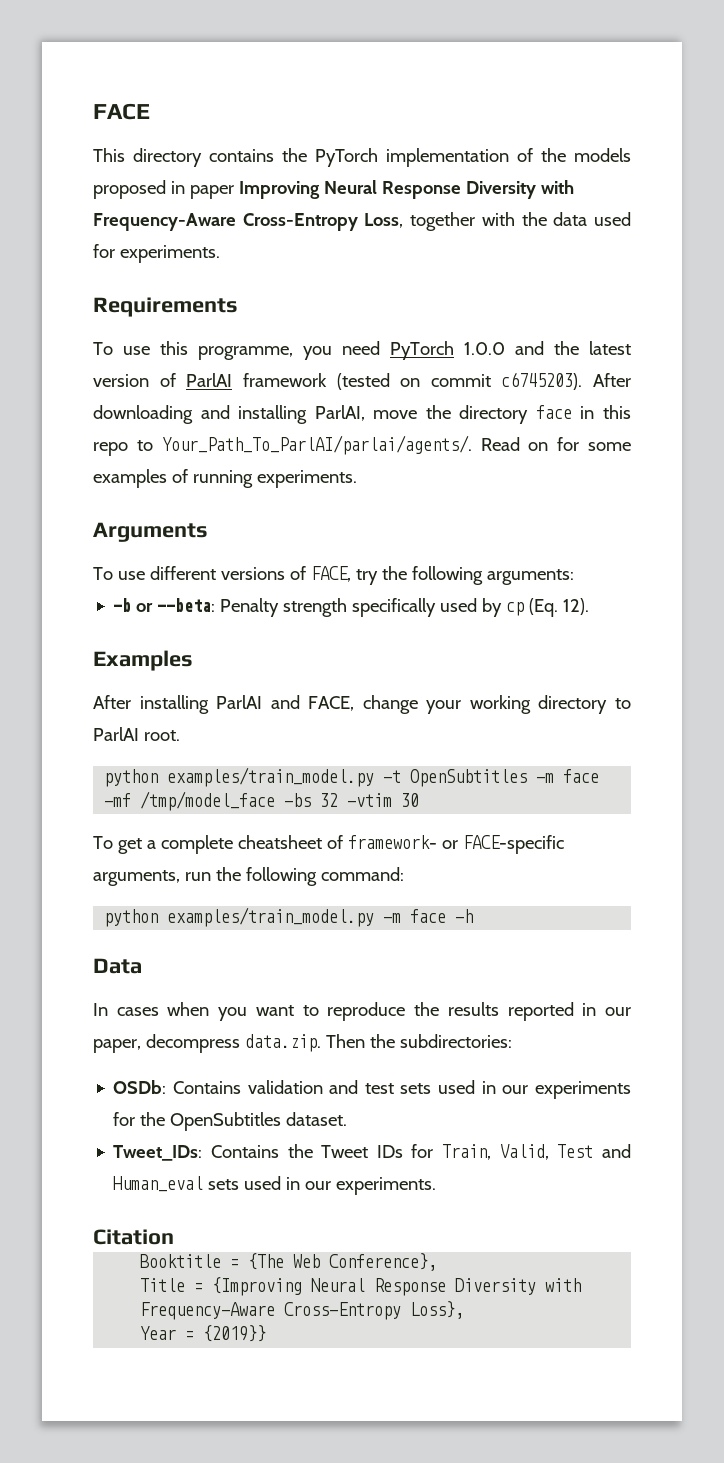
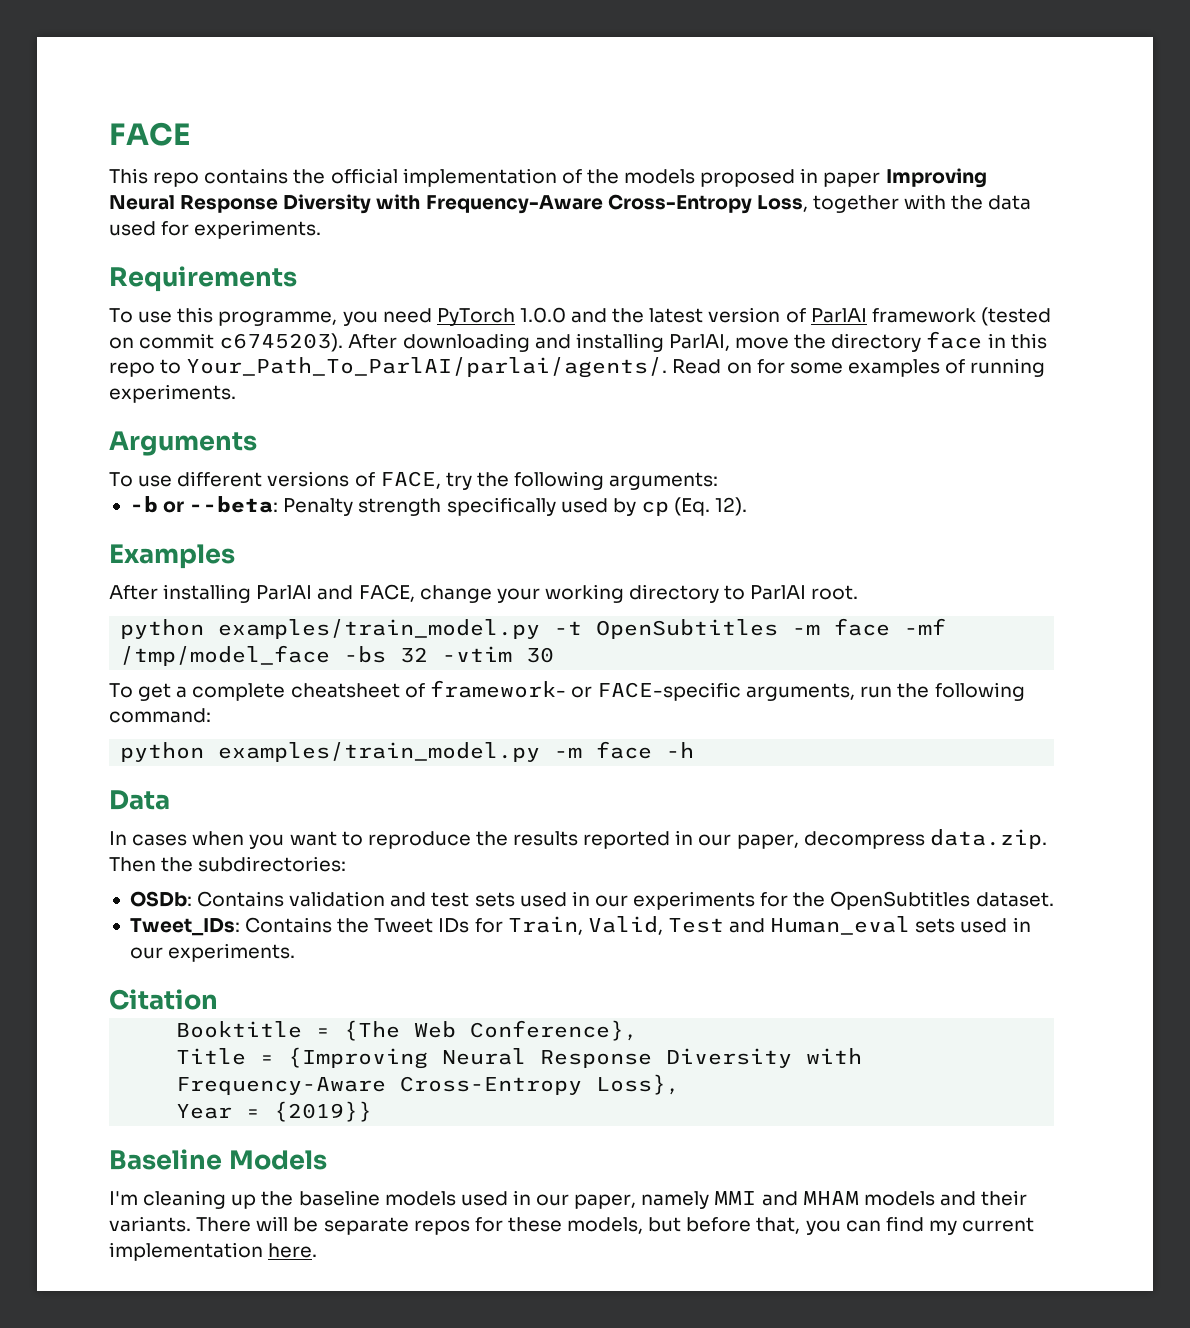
[132,148,202,167] directory -> [153,172,200,187] repo
[314,148,379,167] PyTorch -> [330,168,398,184] official
(267, 1333) none -> [109,1149,327,1170] [109,1190,1028,1209] [109,1216,1035,1235] [109,1242,318,1261] // Baseline Models // I'm cleaning up the baseline models used in our paper, namely MMI and MHAM models and their variants. There will be separate repos for these models, but before that, you can find my current implementation here.

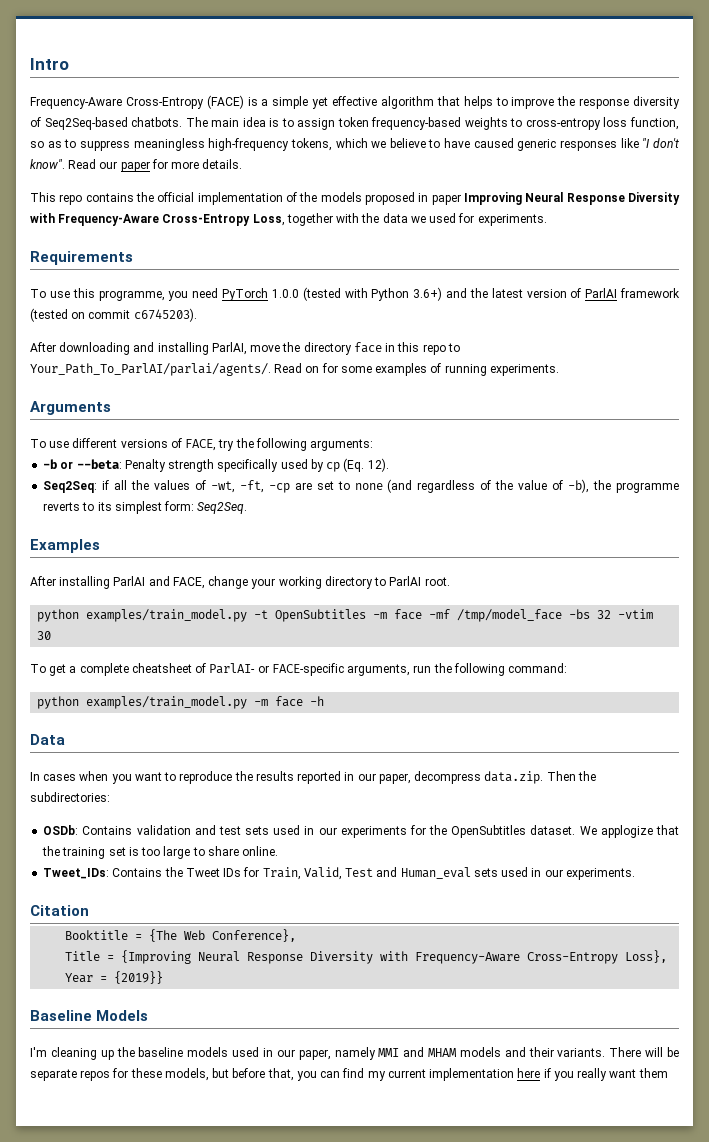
[109,122,191,146] FACE -> [30,58,69,70] [30,95,681,109] [30,117,680,130] [30,138,679,151] [30,159,243,172] Intro // Frequency-Aware Cross-Entropy (FACE) is a simple yet effective algorithm that helps to improve the response diversity of Seq2Seq-based chatbots. The main idea is to assign token frequency-based weights to cross-entropy loss function, so as to suppress meaningless high-frequency tokens, which we believe to have caused generic responses like "I don't know". Read our paper for more details.
(1032, 202) none -> [410,216,426,223] we
(566, 315) none -> [302,287,443,301] (tested with Python 3.6+)
(344, 342) none -> (197, 315) //
(748, 506) none -> [43,479,679,493] [43,501,248,514] // Seq2Seq: if all the values of -wt, -ft, -cp are set to none (and regardless of the value of -b), the programme reverts to its simplest form: Seq2Seq.
[429,680,566,698] framework- -> [209,663,256,674] ParlAI-
(1054, 899) none -> [579,825,679,838] [42,846,279,859] We applogize that the training set is too large to share online.
[268,1243,318,1258] here. -> [517,1068,668,1081] here if you really want them

